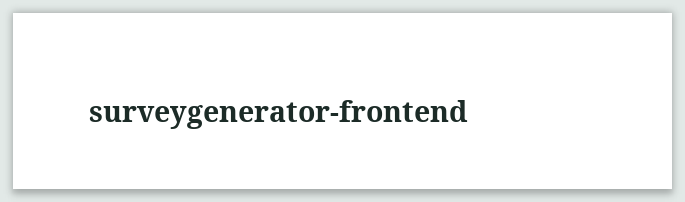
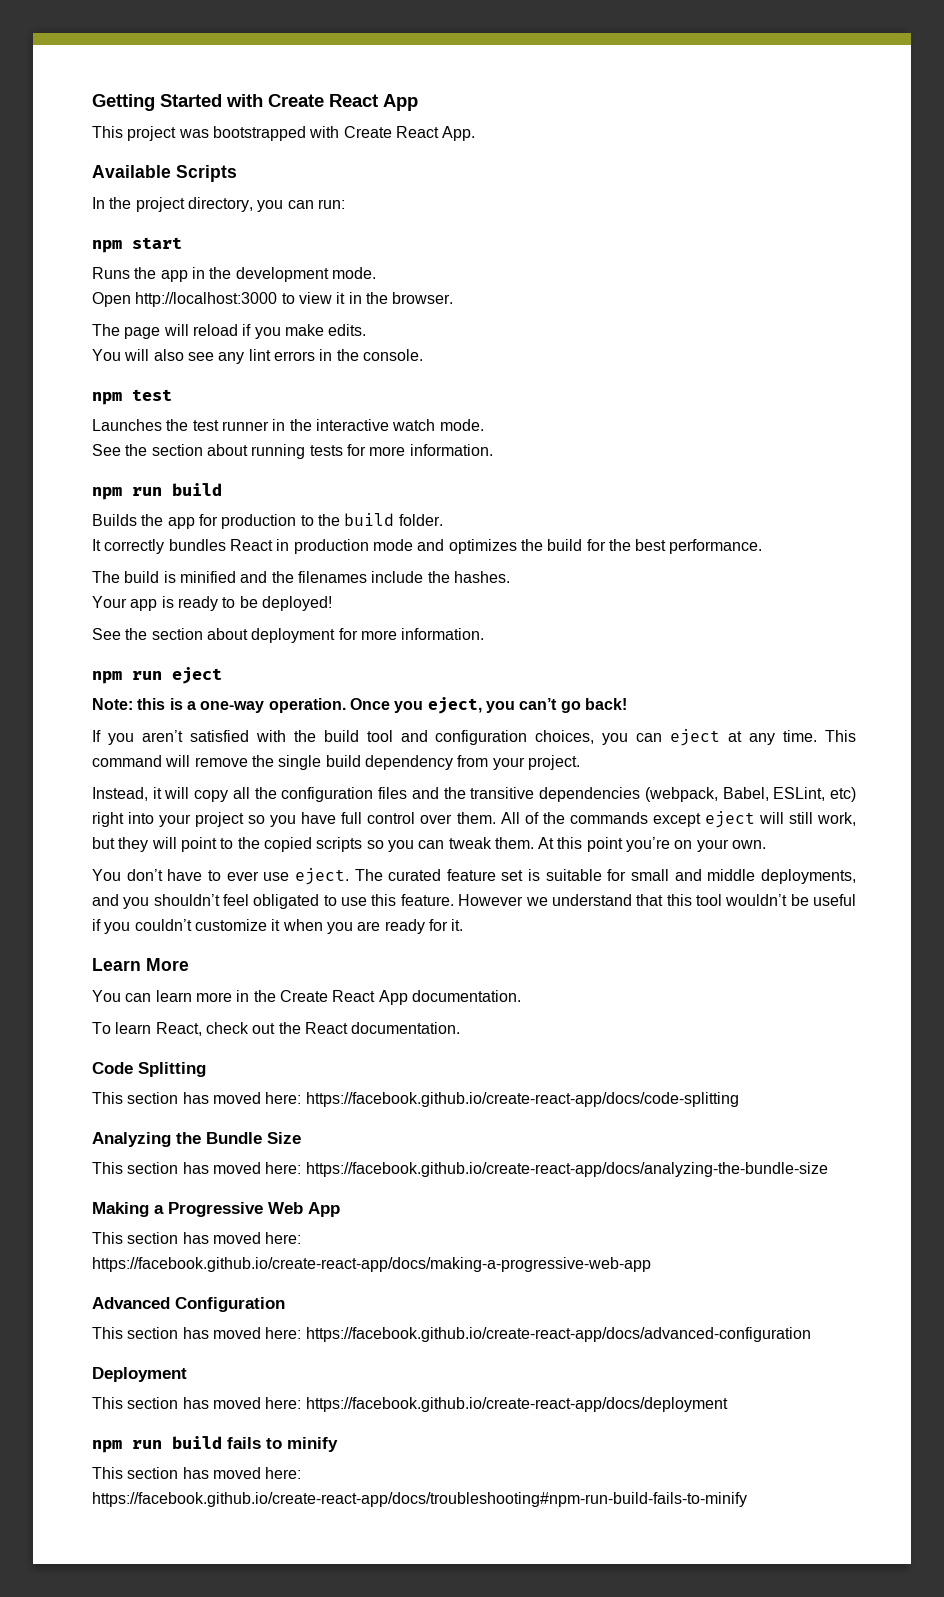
[89,100,468,129] surveygenerator-frontend -> [92,94,418,111] [92,126,476,141] [92,165,237,182] [92,197,345,212] [92,237,182,253] [92,267,376,282] [92,292,454,307] [92,324,367,339] [92,349,423,364] [92,389,172,405] [92,419,484,431] [92,444,493,459] [92,483,222,500] [92,513,443,529] [92,539,763,554] [92,571,510,583] [92,596,332,611] [92,628,485,643] [92,667,222,684] [92,697,627,714] [92,729,857,746] [92,755,580,770] [92,787,857,802] [92,811,856,828] [92,837,767,852] [92,868,856,885] [92,894,857,909] [92,919,464,934] [92,958,189,971] [92,990,521,1005] [92,1022,461,1036] [92,1062,206,1077] [92,1092,739,1107] [92,1132,301,1147] [92,1162,828,1177] [92,1202,340,1217] [92,1232,302,1244] [92,1257,651,1272] [92,1297,285,1312] [92,1327,811,1342] [92,1367,187,1382] [92,1397,728,1412] [92,1436,338,1453] [92,1467,302,1479] [92,1492,747,1507] Getting Started with Create React App // This project was bootstrapped with Create React App. // Available Scripts // In the project directory, you can run: // npm start // Runs the app in the development mode. // Open http://localhost:3000 to view it in the browser. // The page will reload if you make edits. // You will also see any lint errors in the console. // npm test // Launches the test runner in the interactive watch mode. // See the section about running tests for more information. // npm run build // Builds the app for production to the build folder. // It correctly bundles React in production mode and optimizes the build for the best performance. // The build is minified and the filenames include the hashes. // Your app is ready to be deployed! // See the section about deployment for more information. // npm run eject // Note: this is a one-way operation. Once you eject, you can’t go back! // If you aren’t satisfied with the build tool and configuration choices, you can eject at any time. This command will remove the single build dependency from your project. // Instead, it will copy all the configuration files and the transitive dependencies (webpack, Babel, ESLint, etc) right into your project so you have full control over them. All of the commands except eject will still work, but they will point to the copied scripts so you can tweak them. At this point you’re on your own. // You don’t have to ever use eject. The curated feature set is suitable for small and middle deployments, and you shouldn’t feel obligated to use this feature. However we understand that this tool wouldn’t be useful if you couldn’t customize it when you are ready for it. // Learn More // You can learn more in the Create React App documentation. // To learn React, check out the React documentation. // Code Splitting // This section has moved here: https://facebook.github.io/create-react-app/docs/code-splitting // Analyzing the Bundle Size // This section has moved here: https://facebook.github.io/create-react-app/docs/analyzing-the-bundle-size // Making a Progressive Web App // This section has moved here: https://facebook.github.io/create-react-app/docs/making-a-progressive-web-app // Advanced Configuration // This section has moved here: https://facebook.github.io/create-react-app/docs/advanced-configuration // Deployment // This section has moved here: https://facebook.github.io/create-react-app/docs/deployment // npm run build fails to minify // This section has moved here: https://facebook.github.io/create-react-app/docs/troubleshooting#npm-run-build-fails-to-minify

